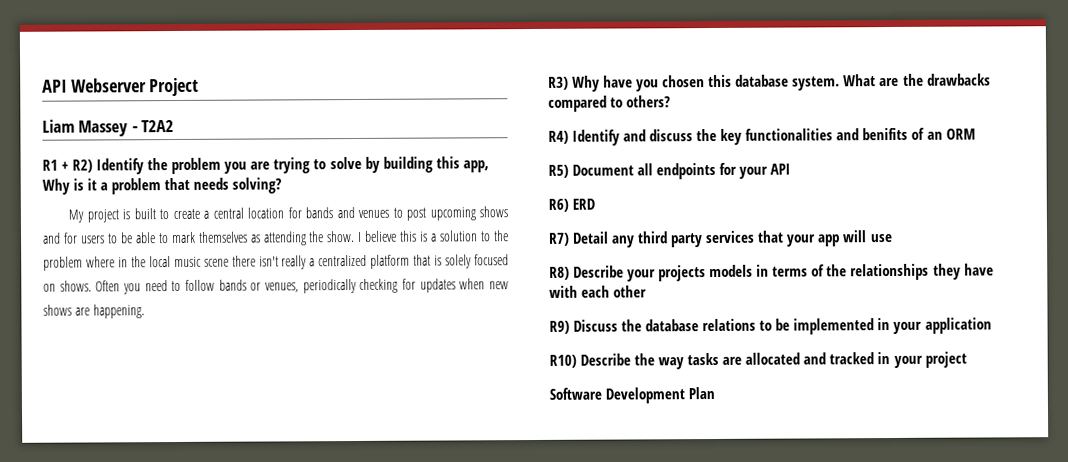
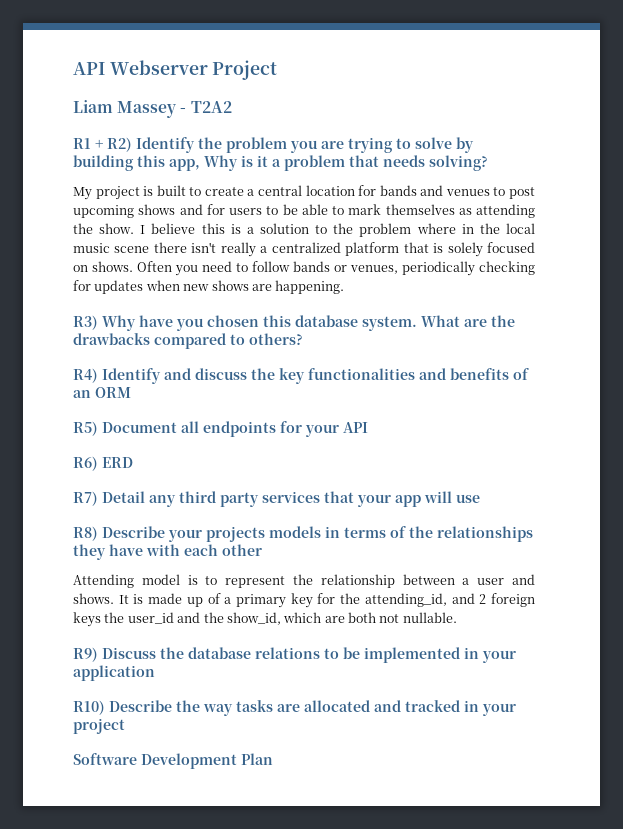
[862,127,909,141] benifits -> [450,368,509,380] benefits
(648, 291) none -> [73,574,536,588] [73,593,535,608] [73,612,457,627] // Attending model is to represent the relationship between a user and shows. It is made up of a primary key for the attending_id, and 2 foreign keys the user_id and the show_id, which are both not nullable.

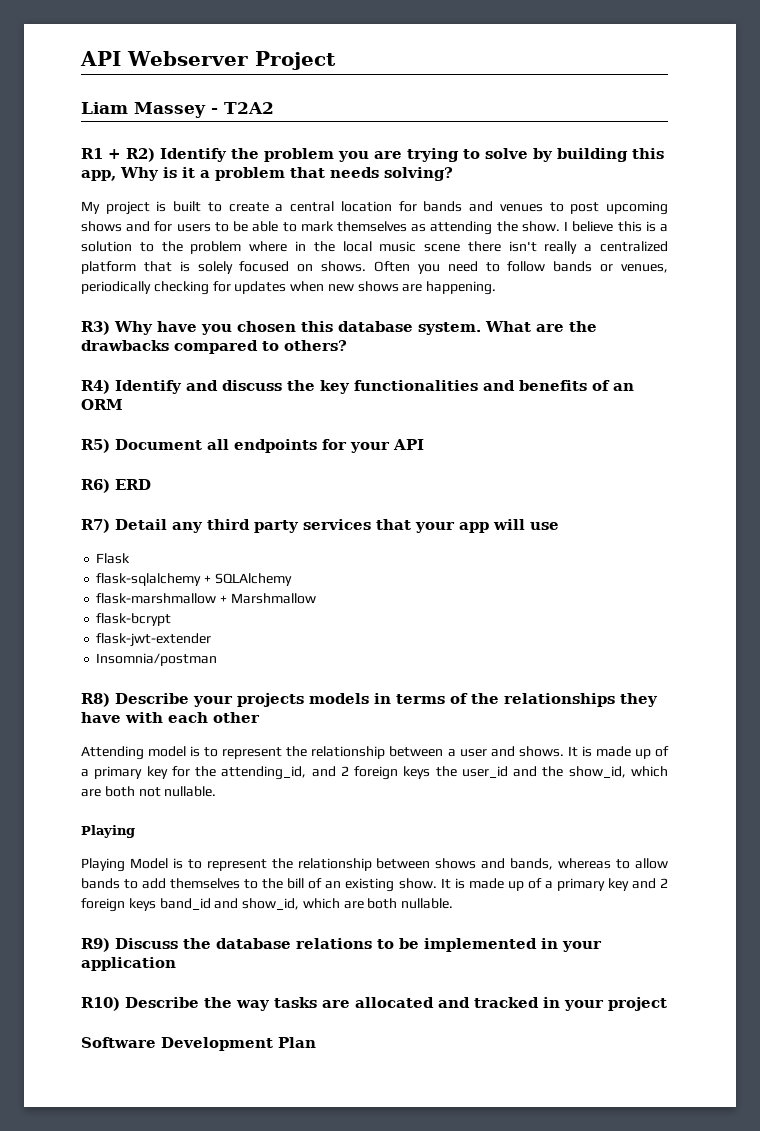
(480, 498) none -> [96,553,131,564] [96,573,292,586] [96,593,316,604] [96,613,172,626] [96,633,212,647] [96,653,218,666] // Flask // flask-sqlalchemy + SQLAlchemy // flask-marshmallow + Marshmallow // flask-bcrypt // flask-jwt-extender // Insomnia/postman
(457, 617) none -> [81,825,135,838] [81,858,668,872] [81,878,668,892] [81,898,454,912] // Playing // Playing Model is to represent the relationship between shows and bands, whereas to allow bands to add themselves to the bill of an existing show. It is made up of a primary key and 2 foreign keys band_id and show_id, which are both nullable.

